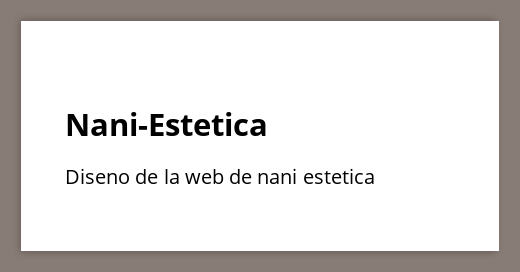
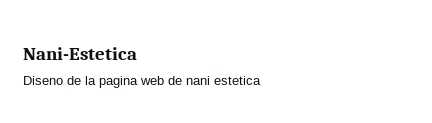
(180, 176) none -> [99,76,138,88] pagina

